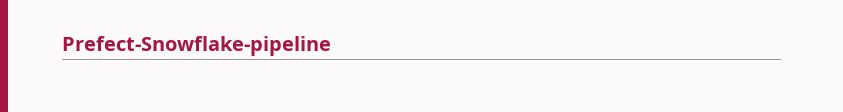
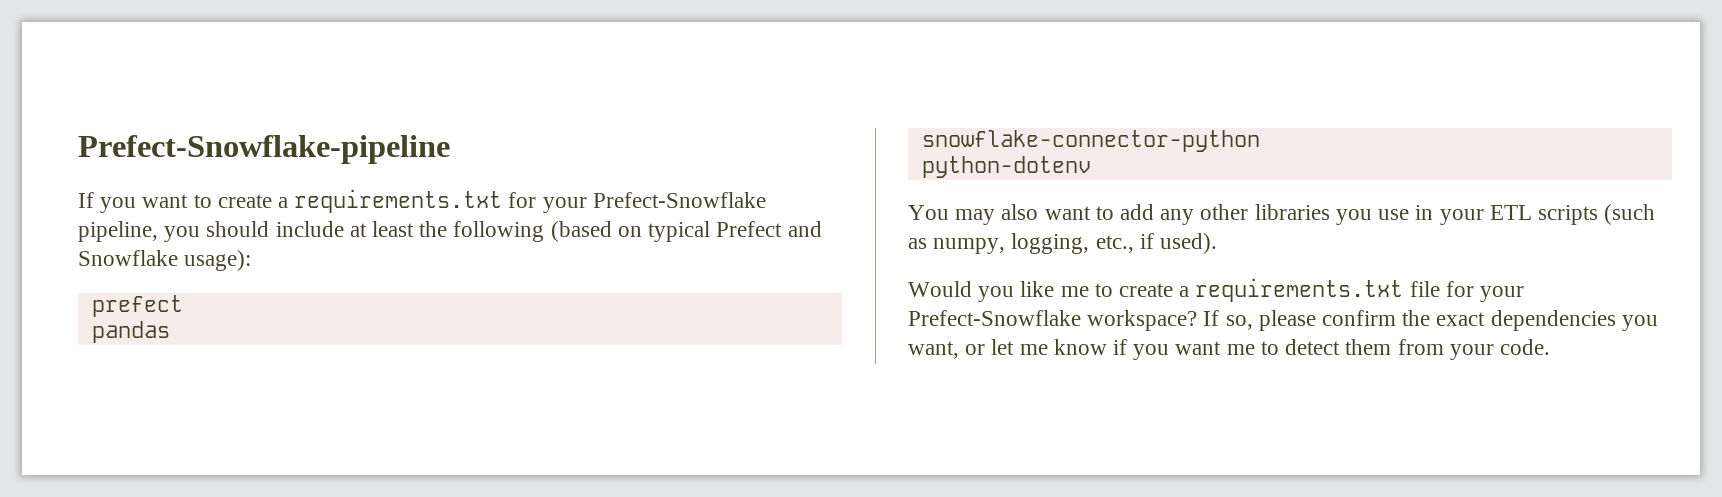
(331, 46) none -> [78,189,766,213] [78,221,822,242] [78,250,252,271] [91,295,183,317] [91,321,170,343] [921,130,1260,152] [921,156,1091,178] [908,204,1656,225] [908,233,1218,254] [908,278,1525,302] [908,310,1658,331] [908,339,1550,360] // If you want to create a requirements.txt for your Prefect-Snowflake pipeline, you should include at least the following (based on typical Prefect and Snowflake usage): // prefect // pandas // snowflake-connector-python // python-dotenv // You may also want to add any other libraries you use in your ETL scripts (such as numpy, logging, etc., if used). // Would you like me to create a requirements.txt file for your Prefect-Snowflake workspace? If so, please confirm the exact dependencies you want, or let me know if you want me to detect them from your code.

